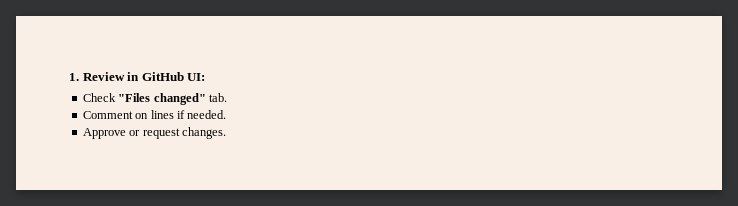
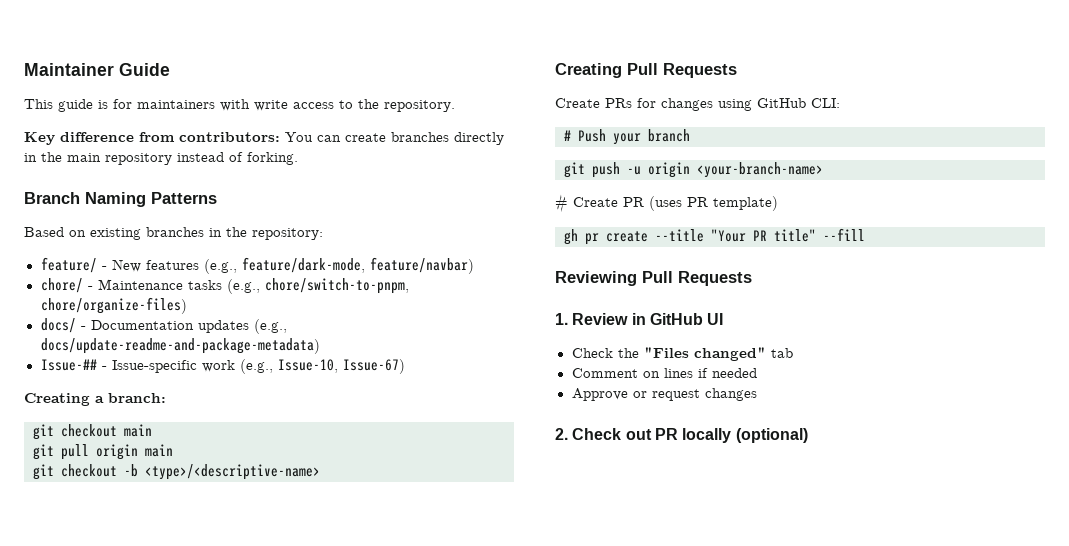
(69, 77) none -> [24,63,170,76] [24,99,455,112] [24,132,504,145] [24,152,298,165] [24,192,217,207] [24,227,323,240] [40,257,474,274] [40,278,409,294] [40,297,187,314] [40,318,287,334] [40,338,320,354] [40,359,405,374] [24,393,166,406] [33,424,152,440] [33,444,173,460] [33,464,320,480] [555,63,737,78] [555,98,840,111] [564,129,690,145] [564,162,823,178] [555,194,778,213] [564,228,865,245] [555,271,752,286] Maintainer Guide // This guide is for maintainers with write access to the repository. // Key difference from contributors: You can create branches directly in the main repository instead of forking. // Branch Naming Patterns // Based on existing branches in the repository: // feature/ - New features (e.g., feature/dark-mode, feature/navbar) // chore/ - Maintenance tasks (e.g., chore/switch-to-pnpm, chore/organize-files) // docs/ - Documentation updates (e.g., docs/update-readme-and-package-metadata) // Issue-## - Issue-specific work (e.g., Issue-10, Issue-67) // Creating a branch: // git checkout main // git pull origin main // git checkout -b <type>/<descriptive-name> // Creating Pull Requests // Create PRs for changes using GitHub CLI: // # Push your branch // git push -u origin <your-branch-name> // # Create PR (uses PR template) // gh pr create --title "Your PR title" --fill // Reviewing Pull Requests //
[187,73,206,81] [82,93,116,102] UI: // Check -> [707,313,724,325] [571,348,639,358] UI // Check the
[208,93,227,102] tab. -> [770,348,793,358] tab
[187,110,227,119] needed. -> [711,368,757,378] needed
[181,127,226,139] changes. -> [704,388,757,401] [555,428,808,443] changes // 2. Check out PR locally (optional)

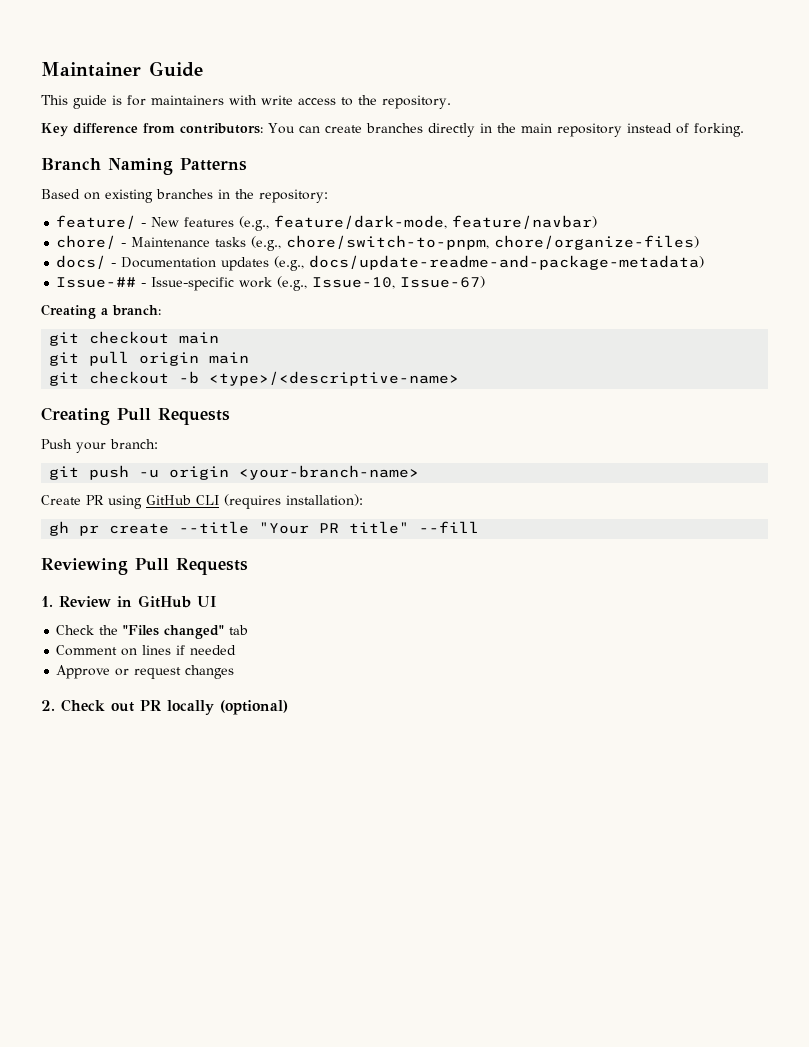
[555,98,840,111] [564,130,571,141] Create PRs for changes using GitHub CLI: // # -> (230, 416) none
[648,129,690,142] branch -> [110,439,158,449] branch:
[555,194,568,213] # -> (420, 472) none
[649,196,778,211] (uses PR template) -> [108,494,363,509] using GitHub CLI (requires installation):

